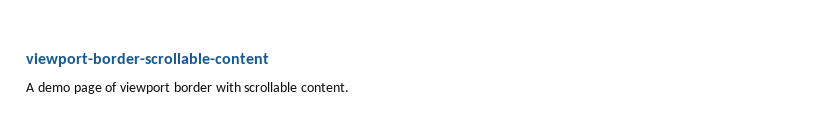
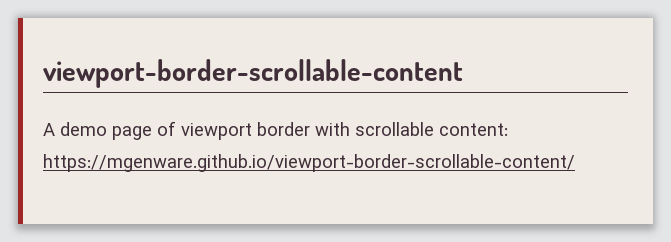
[301,83,350,92] content. -> [439,123,508,136] [43,154,575,172] content: https://mgenware.github.io/viewport-border-scrollable-content/

